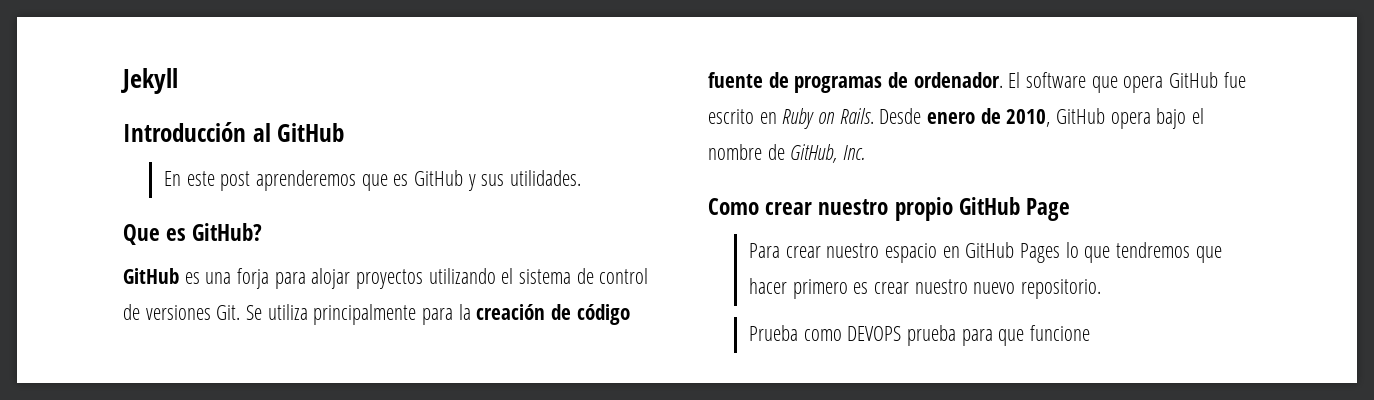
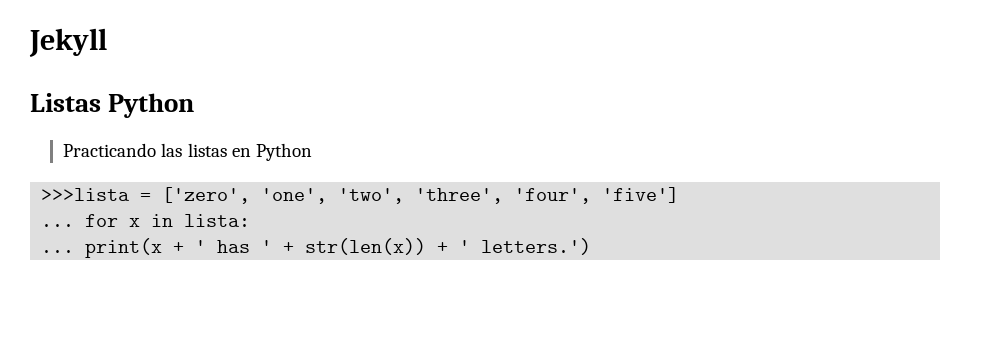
[123,122,345,142] [163,170,581,191] [123,223,263,245] [123,268,649,289] [123,304,630,325] [708,72,1246,93] [708,108,1205,129] [708,144,866,163] [708,197,1071,221] [748,242,1222,263] [748,278,1101,299] [748,325,1090,346] Introducción al GitHub // En este post aprenderemos que es GitHub y sus utilidades. // Que es GitHub? // GitHub es una forja para alojar proyectos utilizando el sistema de control de versiones Git. Se utiliza principalmente para la creación de código fuente de programas de ordenador. El software que opera GitHub fue escrito en Ruby on Rails. Desde enero de 2010, GitHub opera bajo el nombre de GitHub, Inc. // Como crear nuestro propio GitHub Page // Para crear nuestro espacio en GitHub Pages lo que tendremos que hacer primero es crear nuestro nuevo repositorio. // Prueba como DEVOPS prueba para que funcione -> [30,93,195,118] [63,143,312,161] [41,187,680,204] [41,214,251,227] [41,238,592,258] Listas Python // Practicando las listas en Python // >>>lista = ['zero', 'one', 'two', 'three', 'four', 'five'] // ... for x in lista: // ... print(x + ' has ' + str(len(x)) + ' letters.')

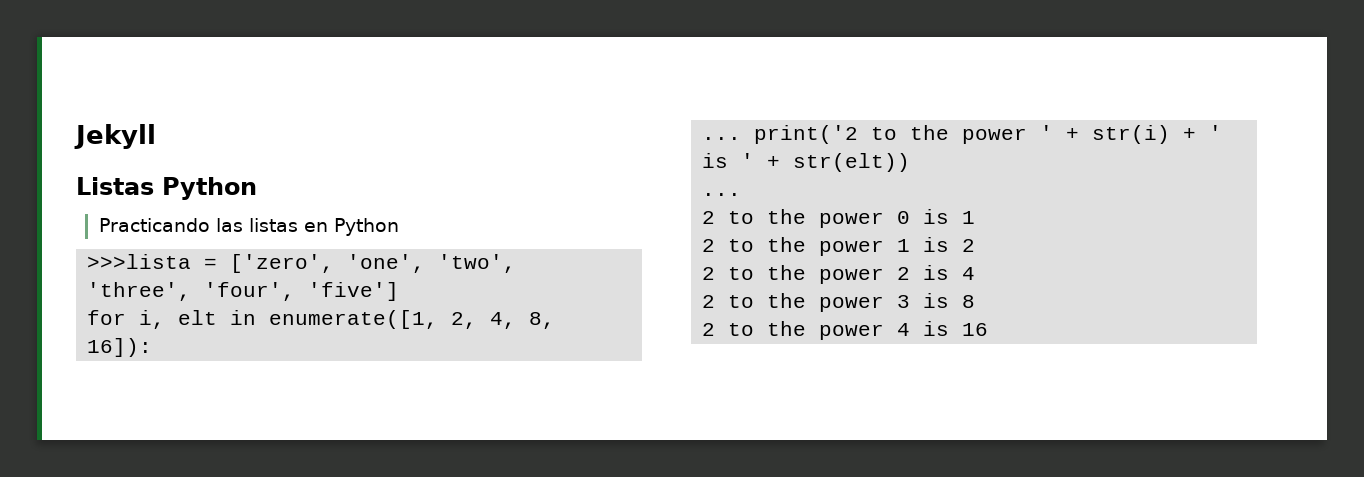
[41,214,251,227] [41,238,592,258] ... for x in lista: // ... print(x + ' has ' + str(len(x)) + ' letters.') -> [87,310,556,329] [87,338,153,357] [702,125,1223,144] [702,153,911,172] [702,193,742,196] [702,209,976,228] [702,237,976,256] [702,265,976,284] [702,293,976,312] [702,321,989,340] for i, elt in enumerate([1, 2, 4, 8, 16]): // ... print('2 to the power ' + str(i) + ' is ' + str(elt)) // ... // 2 to the power 0 is 1 // 2 to the power 1 is 2 // 2 to the power 2 is 4 // 2 to the power 3 is 8 // 2 to the power 4 is 16

